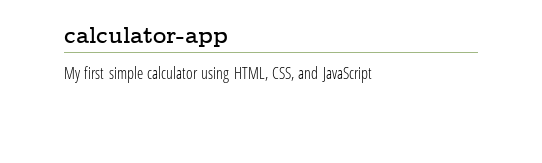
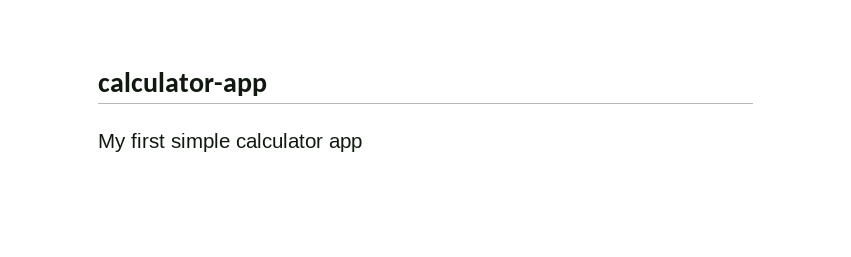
[201,66,372,83] using HTML, CSS, and JavaScript -> [329,137,362,152] app

